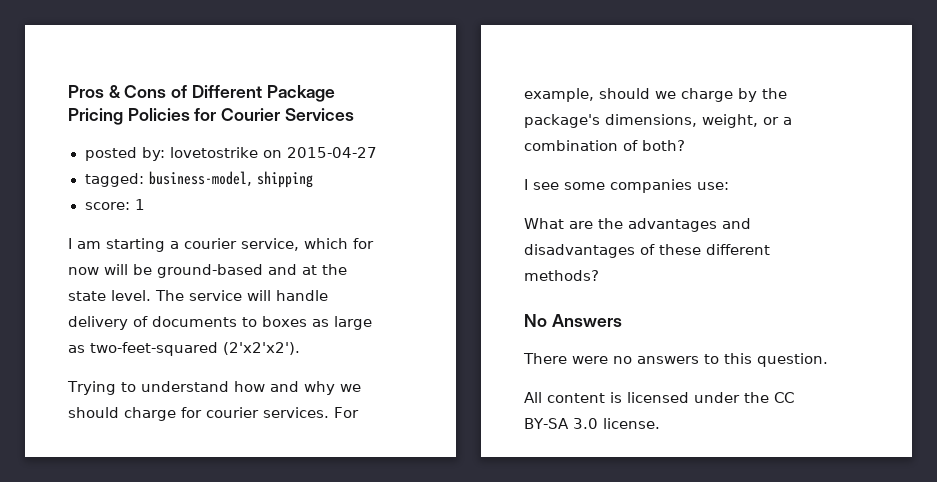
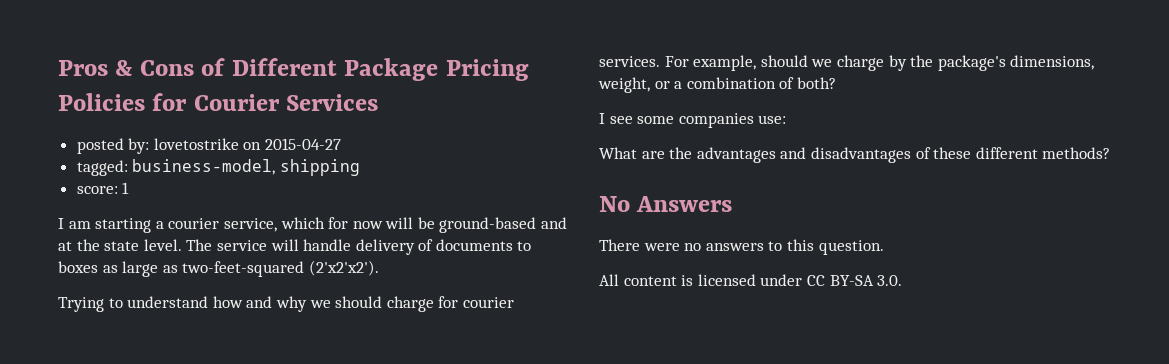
[744,392,769,403] the -> (803, 280) none
[572,418,660,429] 3.0 license. -> [877,275,903,286] 3.0.

